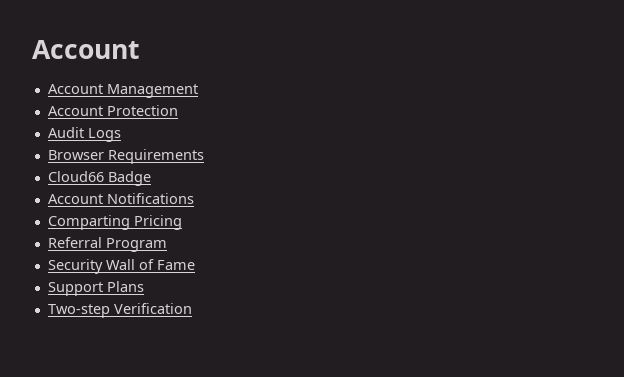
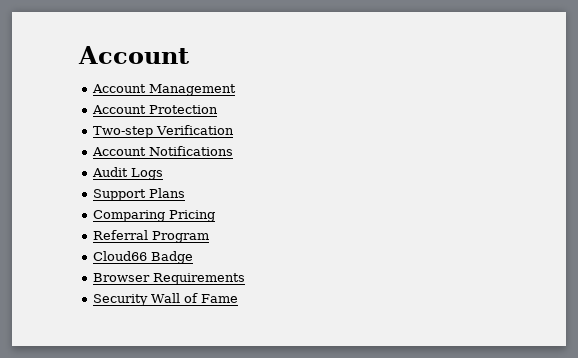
[47,127,121,142] [47,149,204,164] [47,171,151,186] [47,193,194,204] [47,215,130,230] Audit Logs // Browser Requirements // Cloud66 Badge // Account Notifications // Comparting -> [93,125,235,138] [92,146,234,156] [92,167,164,180] [93,188,186,201] [93,210,166,222] Two-step Verification // Account Notifications // Audit Logs // Support Plans // Comparing
(167, 245) none -> [93,251,194,264] [93,273,246,285] // Cloud66 Badge // Browser Requirements
[47,281,144,296] [47,303,192,318] // Support Plans // Two-step Verification -> (239, 298) none

